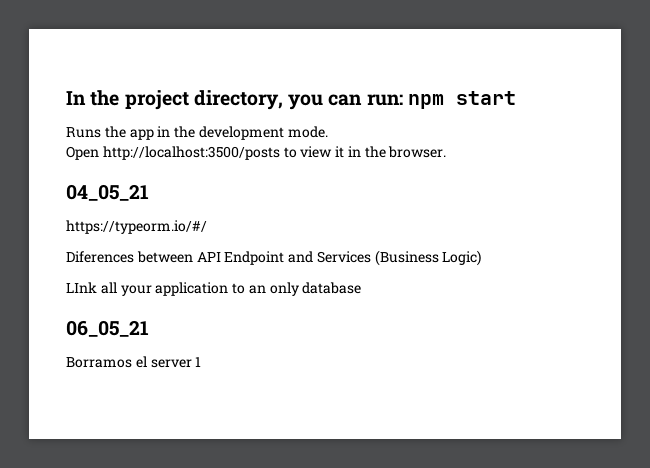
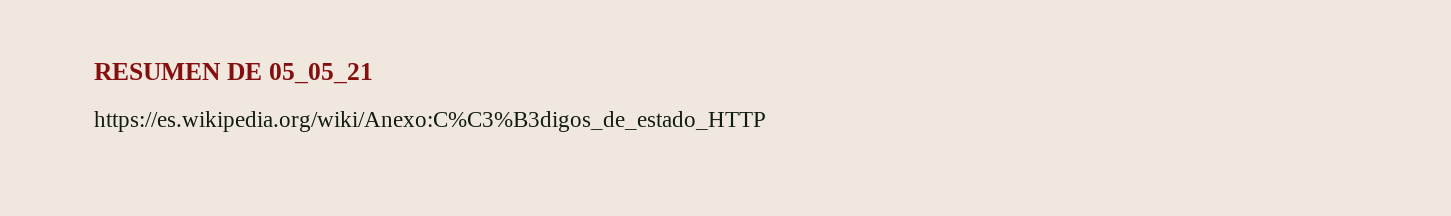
[66,90,516,110] [66,126,328,140] [66,146,447,160] [66,184,149,201] [66,220,207,234] [66,250,482,266] [66,282,362,296] [66,320,149,337] [66,356,202,368] In the project directory, you can run: npm start // Runs the app in the development mode. // Open http://localhost:3500/posts to view it in the browser. // 04_05_21 // https://typeorm.io/#/ // Diferences between API Endpoint and Services (Business Logic) // LInk all your application to an only database // 06_05_21 // Borramos el server 1 -> [94,63,373,84] [94,111,766,132] RESUMEN DE 05_05_21 // https://es.wikipedia.org/wiki/Anexo:C%C3%B3digos_de_estado_HTTP

